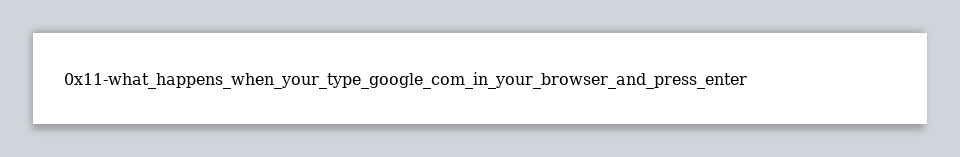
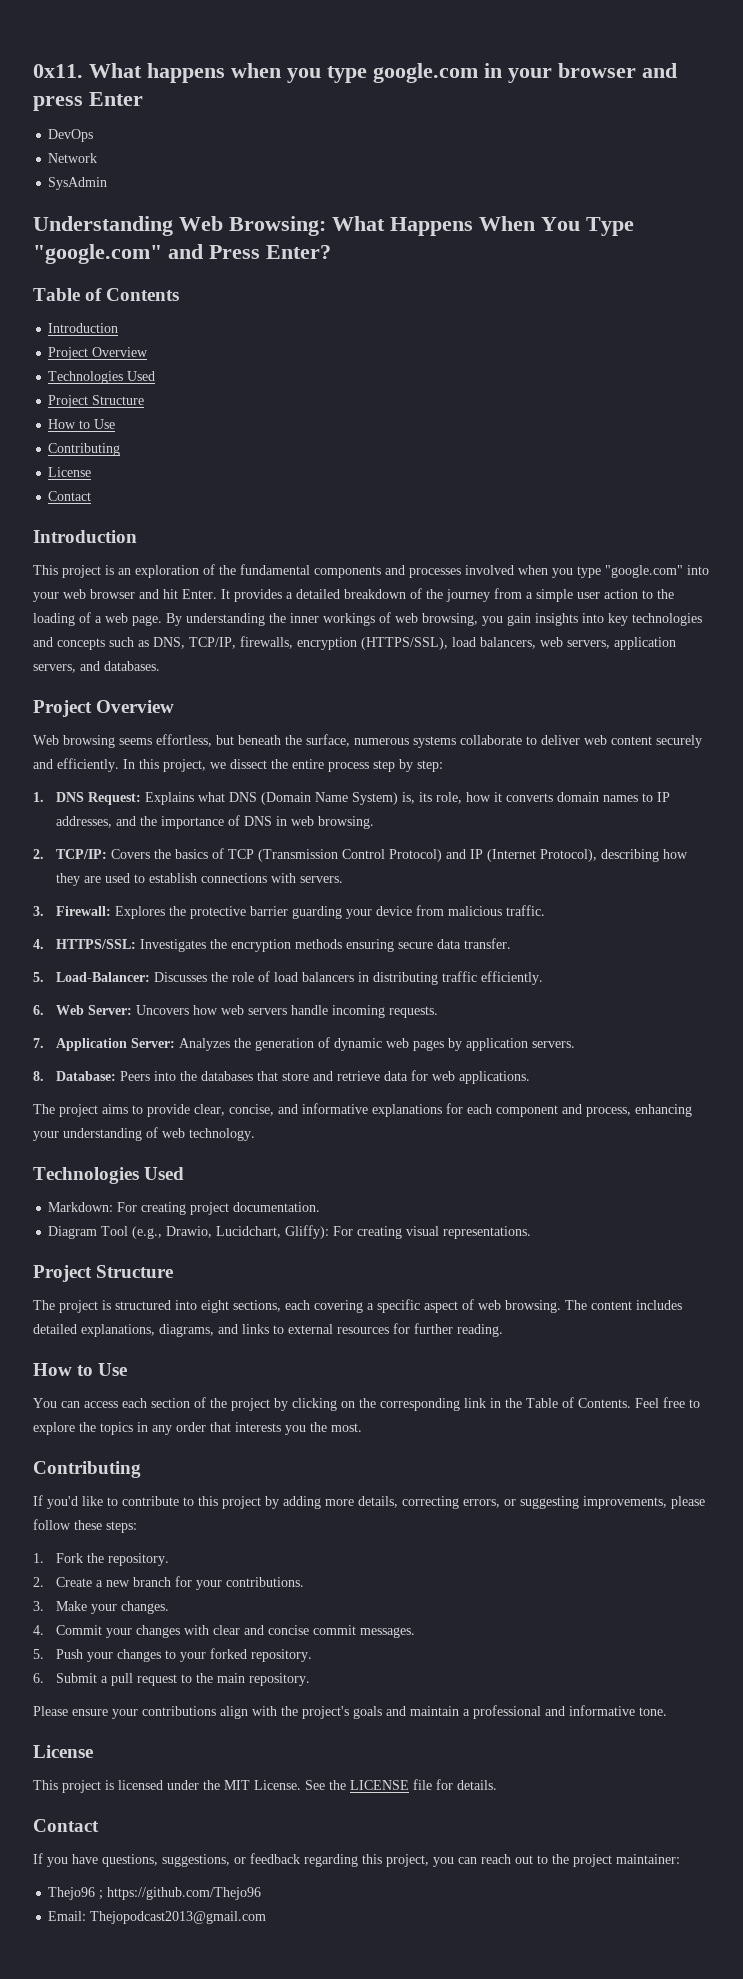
[64,72,747,89] 0x11-what_happens_when_your_type_google_com_in_your_browser_and_press_enter -> [33,63,677,83] [33,92,143,111] [48,129,94,142] [48,153,98,163] [48,177,108,190] [33,216,634,236] [33,244,331,264] [33,288,180,301] [48,323,119,333] [48,347,149,360] [48,371,156,384] [48,395,145,408] [48,419,116,429] [48,443,121,456] [48,467,92,477] [48,491,92,501] [33,530,137,543] [33,564,709,578] [33,588,674,602] [33,612,702,626] [33,636,676,650] [33,661,160,673] [33,700,175,717] [33,734,702,748] [33,758,443,772] [33,792,670,805] [55,815,374,829] [33,848,688,862] [55,873,343,886] [33,905,545,919] [33,938,511,952] [33,971,543,985] [33,1005,438,1018] [33,1037,575,1051] [33,1070,530,1084] [33,1103,692,1117] [33,1127,255,1141] [33,1167,185,1184] [48,1202,321,1215] [48,1225,532,1239] [33,1265,174,1282] [33,1299,682,1313] [33,1323,503,1337] [33,1363,128,1376] [33,1397,700,1411] [33,1422,362,1435] [33,1461,141,1478] [33,1495,705,1509] [33,1519,137,1533] [33,1553,169,1566] [33,1576,304,1590] [33,1601,169,1614] [33,1625,415,1638] [33,1648,312,1662] [33,1673,310,1686] [33,1705,667,1719] [33,1745,93,1758] [33,1779,497,1793] [33,1819,99,1832] [33,1853,680,1867] [48,1887,262,1900] [48,1911,267,1924] 0x11. What happens when you type google.com in your browser and press Enter // DevOps // Network // SysAdmin // Understanding Web Browsing: What Happens When You Type "google.com" and Press Enter? // Table of Contents // Introduction // Project Overview // Technologies Used // Project Structure // How to Use // Contributing // License // Contact // Introduction // This project is an exploration of the fundamental components and processes involved when you type "google.com" into your web browser and hit Enter. It provides a detailed breakdown of the journey from a simple user action to the loading of a web page. By understanding the inner workings of web browsing, you gain insights into key technologies and concepts such as DNS, TCP/IP, firewalls, encryption (HTTPS/SSL), load balancers, web servers, application servers, and databases. // Project Overview // Web browsing seems effortless, but beneath the surface, numerous systems collaborate to deliver web content securely and efficiently. In this project, we dissect the entire process step by step: // 1. DNS Request: Explains what DNS (Domain Name System) is, its role, how it converts domain names to IP addresses, and the importance of DNS in web browsing. // 2. TCP/IP: Covers the basics of TCP (Transmission Control Protocol) and IP (Internet Protocol), describing how they are used to establish connections with servers. // 3. Firewall: Explores the protective barrier guarding your device from malicious traffic. // 4. HTTPS/SSL: Investigates the encryption methods ensuring secure data transfer. // 5. Load-Balancer: Discusses the role of load balancers in distributing traffic efficiently. // 6. Web Server: Uncovers how web servers handle incoming requests. // 7. Application Server: Analyzes the generation of dynamic web pages by application servers. // 8. Database: Peers into the databases that store and retrieve data for web applications. // The project aims to provide clear, concise, and informative explanations for each component and process, enhancing your understanding of web technology. // Technologies Used // Markdown: For creating project documentation. // Diagram Tool (e.g., Drawio, Lucidchart, Gliffy): For creating visual representations. // Project Structure // The project is structured into eight sections, each covering a specific aspect of web browsing. The content includes detailed explanations, diagrams, and links to external resources for further reading. // How to Use // You can access each section of the project by clicking on the corresponding link in the Table of Contents. Feel free to explore the topics in any order that interests you the most. // Contributing // If you'd like to contribute to this project by adding more details, correcting errors, or suggesting improvements, please follow these steps: // 1. Fork the repository. // 2. Create a new branch for your contributions. // 3. Make your changes. // 4. Commit your changes with clear and concise commit messages. // 5. Push your changes to your forked repository. // 6. Submit a pull request to the main repository. // Please ensure your contributions align with the project's goals and maintain a professional and informative tone. // License // This project is licensed under the MIT License. See the LICENSE file for details. // Contact // If you have questions, suggestions, or feedback regarding this project, you can reach out to the project maintainer: // Thejo96 ; https://github.com/Thejo96 // Email: Thejopodcast2013@gmail.com

